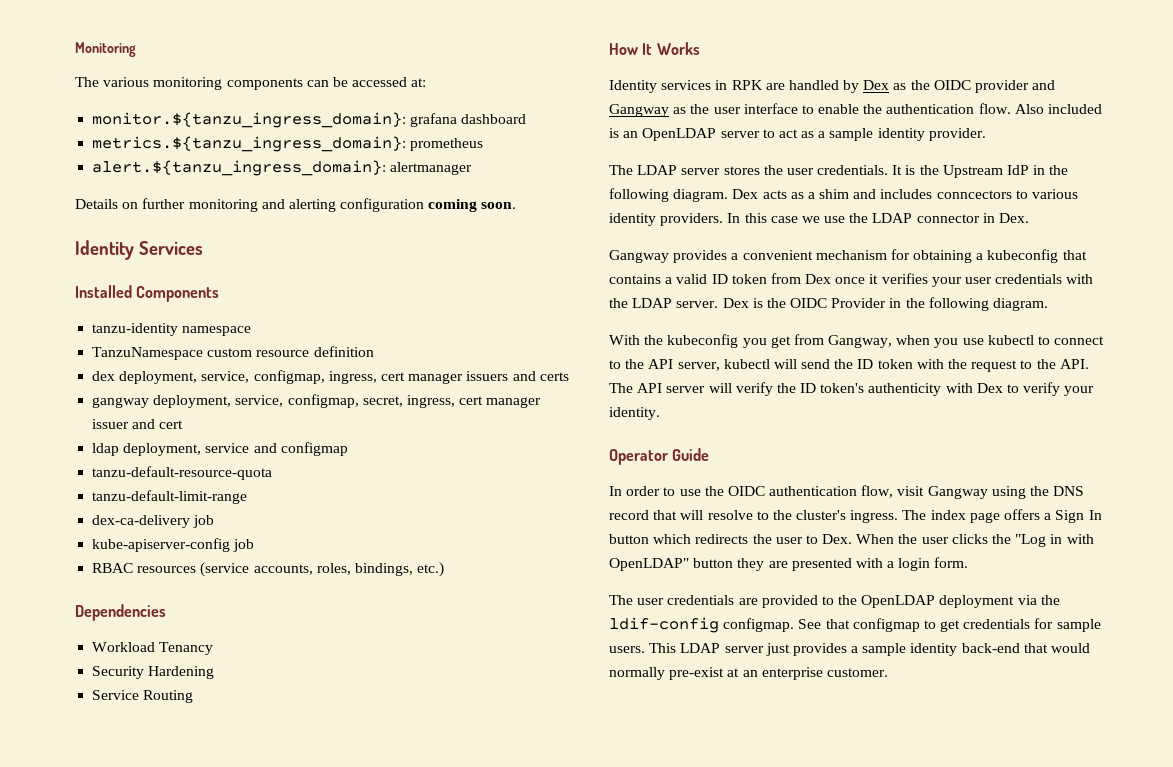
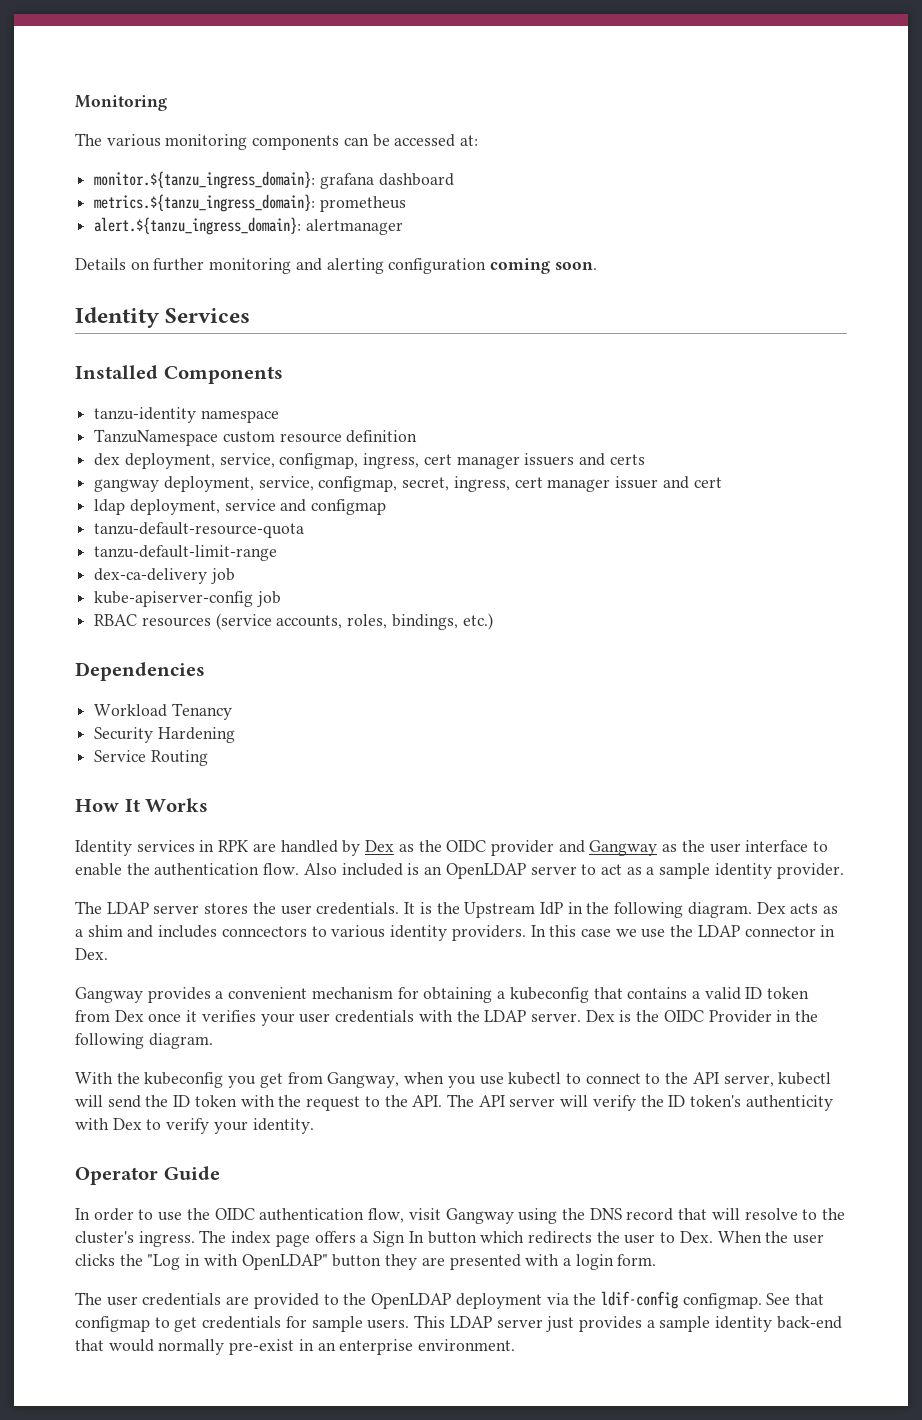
[727,668,740,677] at -> [298,1339,314,1351] in
[826,668,888,677] customer. -> [418,1339,516,1351] environment.

